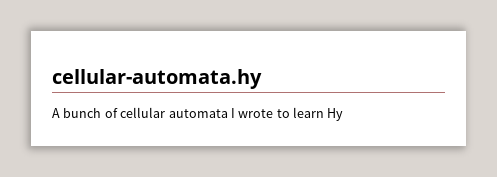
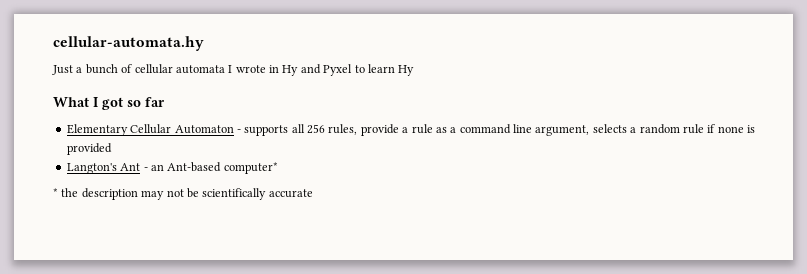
[52,108,60,118] A -> [52,65,83,75] Just a
(274, 113) none -> [269,64,353,76] in Hy and Pyxel
(344, 114) none -> [53,97,165,110] [66,124,755,136] [66,143,112,155] [66,162,278,174] [53,188,313,200] // What I got so far // Elementary Cellular Automaton - supports all 256 rules, provide a rule as a command line argument, selects a random rule if none is provided // Langton's Ant - an Ant-based computer* // * the description may not be scientifically accurate

